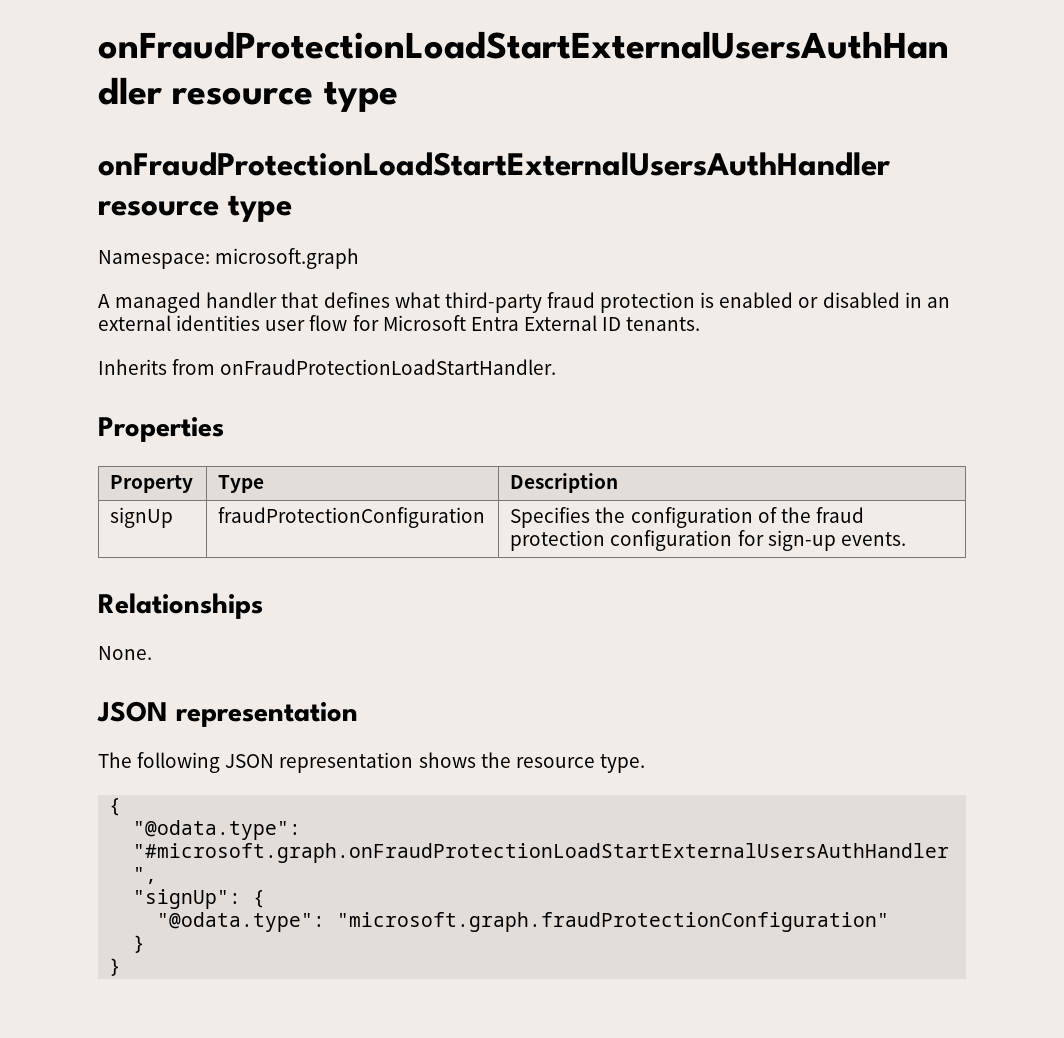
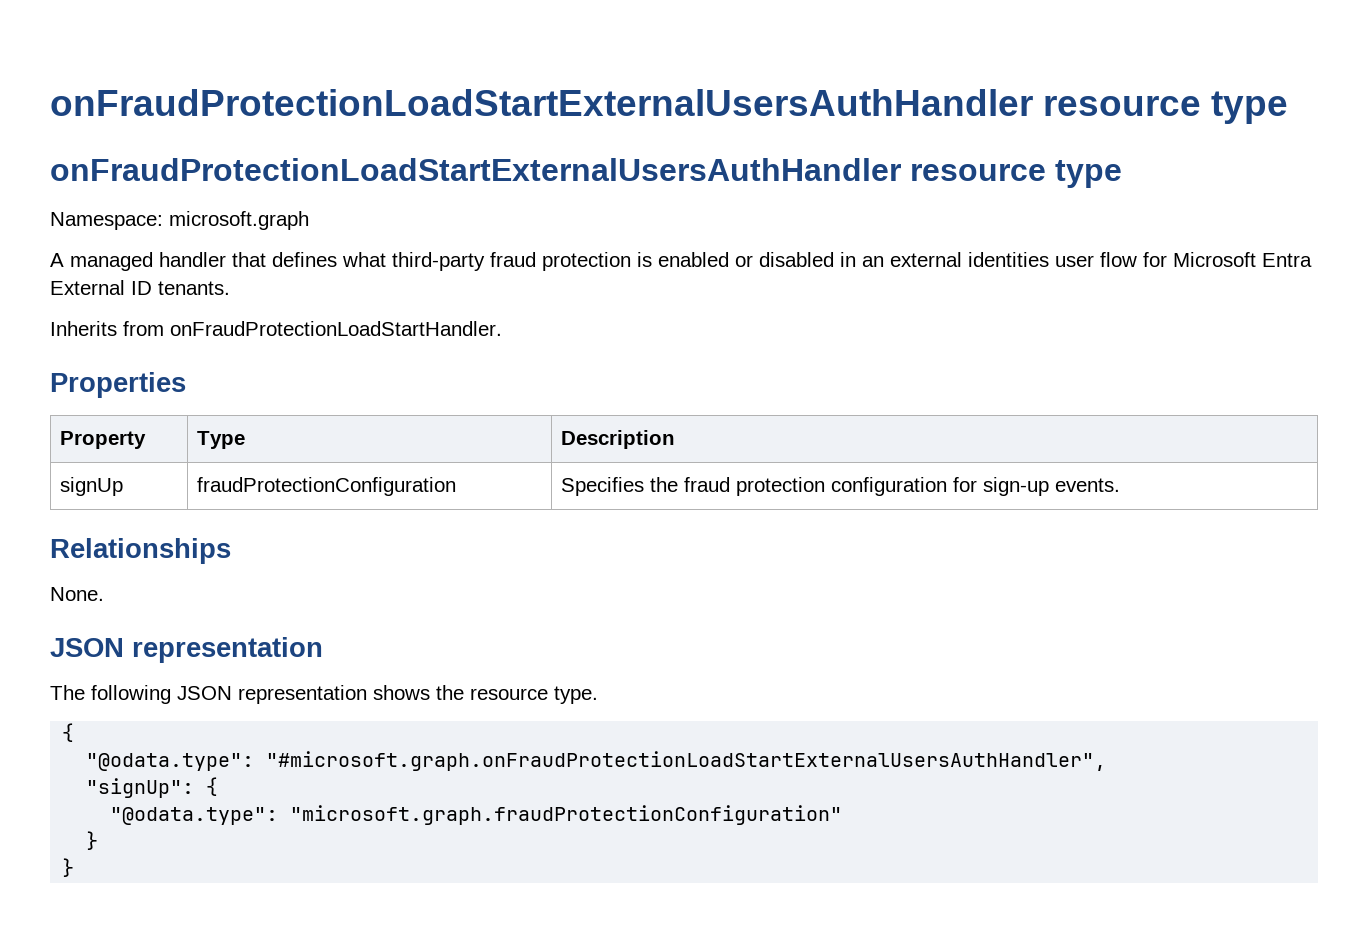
[630,507,811,528] configuration of the -> (678, 484) none

